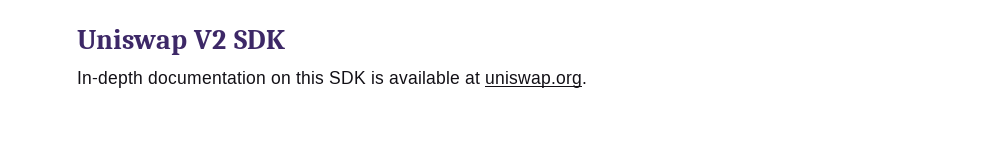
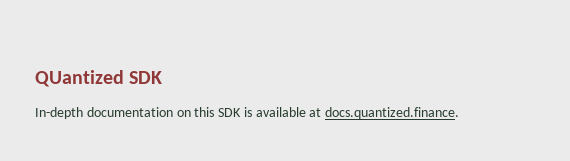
[77,29,227,55] Uniswap V2 -> [35,70,124,87] QUantized
[485,71,587,88] uniswap.org. -> [325,107,460,119] docs.quantized.finance.

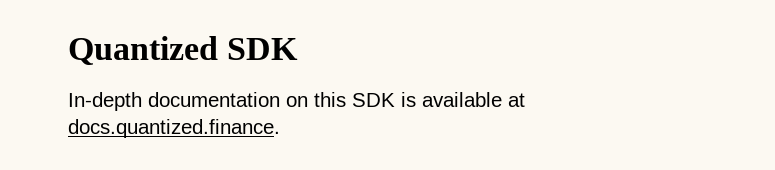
[35,70,124,87] QUantized -> [68,36,218,65] Quantized

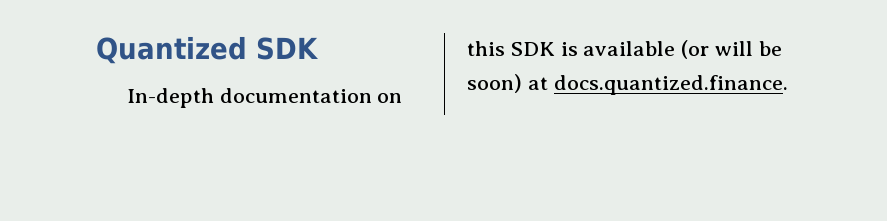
(502, 99) none -> [681,40,782,59] [467,74,522,93] (or will be soon)

